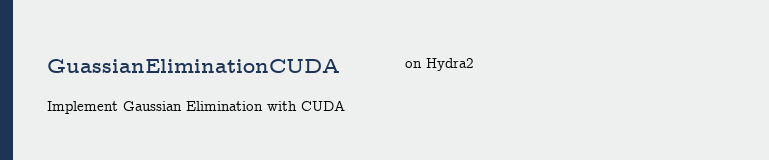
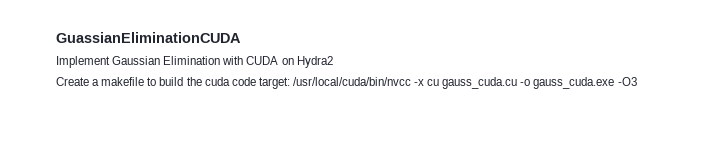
(474, 64) none -> [56,77,637,89] // Create a makefile to build the cuda code target: /usr/local/cuda/bin/nvcc -x cu gauss_cuda.cu -o gauss_cuda.exe -O3

